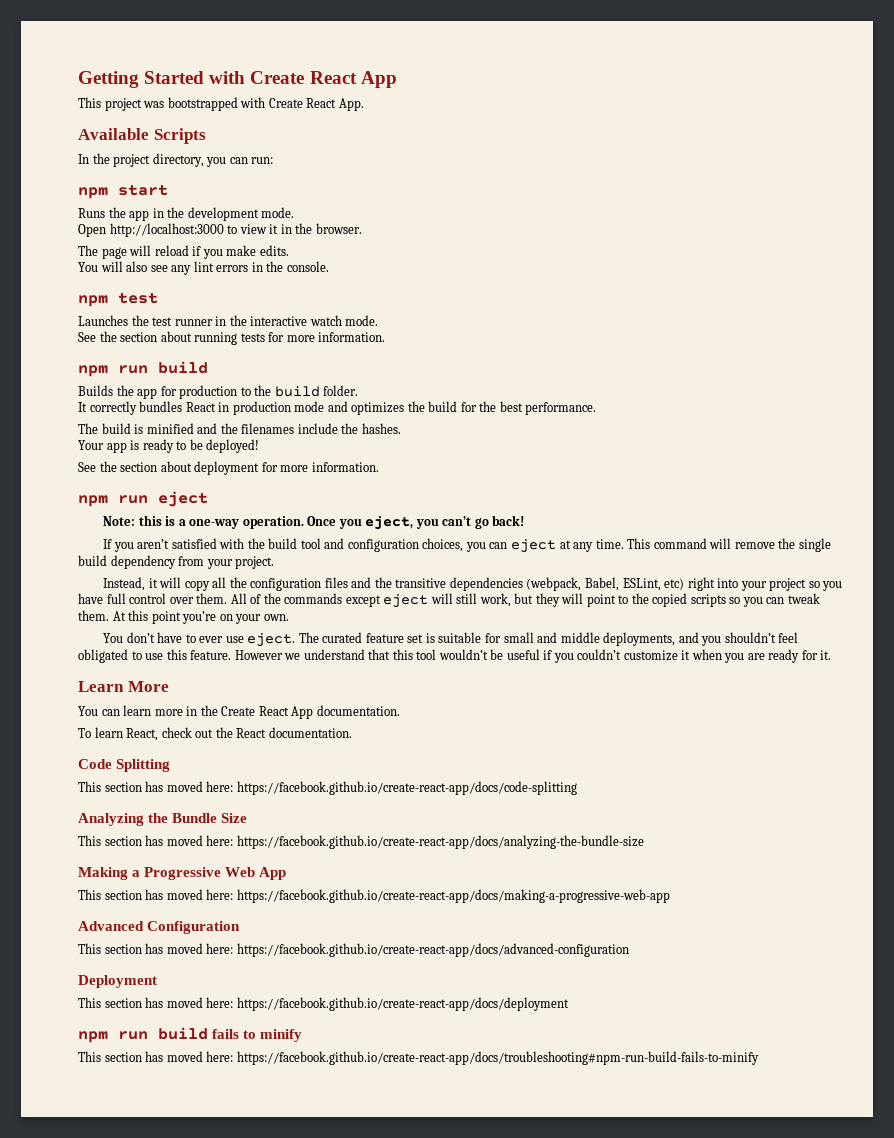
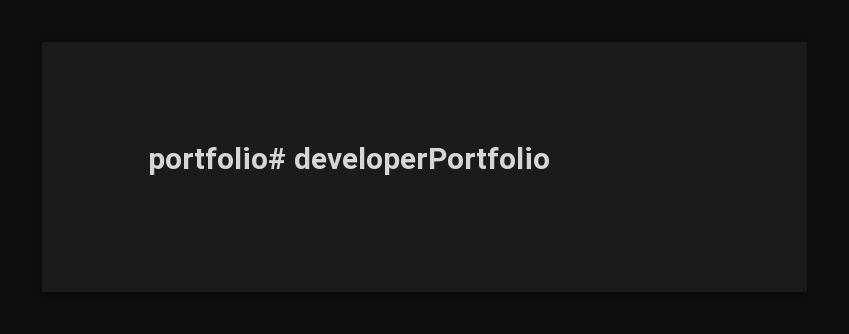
[78,71,397,88] [78,97,364,111] [78,128,206,144] [78,153,274,167] [78,184,168,199] [78,207,295,221] [78,223,362,237] [78,245,289,259] [78,261,329,275] [78,292,158,307] [78,315,379,326] [78,331,386,345] [78,361,208,377] [78,385,359,399] [78,401,597,415] [78,423,401,434] [78,439,260,453] [78,461,379,475] [78,491,208,507] [103,515,525,530] [103,538,831,553] [78,555,275,569] [103,577,843,591] [78,593,820,608] [78,610,289,624] [103,632,799,647] [78,649,832,663] [78,681,169,692] [78,705,400,719] [78,727,352,741] [78,759,171,772] [78,781,577,795] [78,813,248,826] [78,835,644,849] [78,867,287,880] [78,889,670,903] [78,921,241,934] [78,943,629,957] [78,975,157,988] [78,997,569,1011] [78,1027,303,1043] [78,1051,759,1065] Getting Started with Create React App // This project was bootstrapped with Create React App. // Available Scripts // In the project directory, you can run: // npm start // Runs the app in the development mode. // Open http://localhost:3000 to view it in the browser. // The page will reload if you make edits. // You will also see any lint errors in the console. // npm test // Launches the test runner in the interactive watch mode. // See the section about running tests for more information. // npm run build // Builds the app for production to the build folder. // It correctly bundles React in production mode and optimizes the build for the best performance. // The build is minified and the filenames include the hashes. // Your app is ready to be deployed! // See the section about deployment for more information. // npm run eject // Note: this is a one-way operation. Once you eject, you can’t go back! // If you aren’t satisfied with the build tool and configuration choices, you can eject at any time. This command will remove the single build dependency from your project. // Instead, it will copy all the configuration files and the transitive dependencies (webpack, Babel, ESLint, etc) right into your project so you have full control over them. All of the commands except eject will still work, but they will point to the copied scripts so you can tweak them. At this point you’re on your own. // You don’t have to ever use eject. The curated feature set is suitable for small and middle deployments, and you shouldn’t feel obligated to use this feature. However we understand that this tool wouldn’t be useful if you couldn’t customize it when you are ready for it. // Learn More // You can learn more in the Create React App documentation. // To learn React, check out the React documentation. // Code Splitting // This section has moved here: https://facebook.github.io/create-react-app/docs/code-splitting // Analyzing the Bundle Size // This section has moved here: https://facebook.github.io/create-react-app/docs/analyzing-the-bundle-size // Making a Progressive Web App // This section has moved here: https://facebook.github.io/create-react-app/docs/making-a-progressive-web-app // Advanced Configuration // This section has moved here: https://facebook.github.io/create-react-app/docs/advanced-configuration // Deployment // This section has moved here: https://facebook.github.io/create-react-app/docs/deployment // npm run build fails to minify // This section has moved here: https://facebook.github.io/create-react-app/docs/troubleshooting#npm-run-build-fails-to-minify -> [148,147,551,175] portfolio# developerPortfolio

